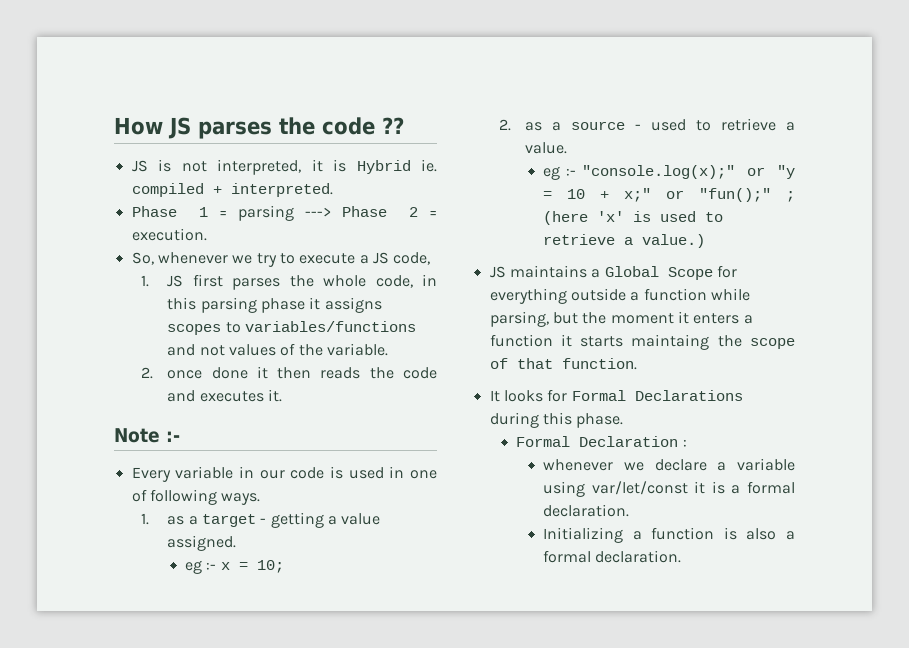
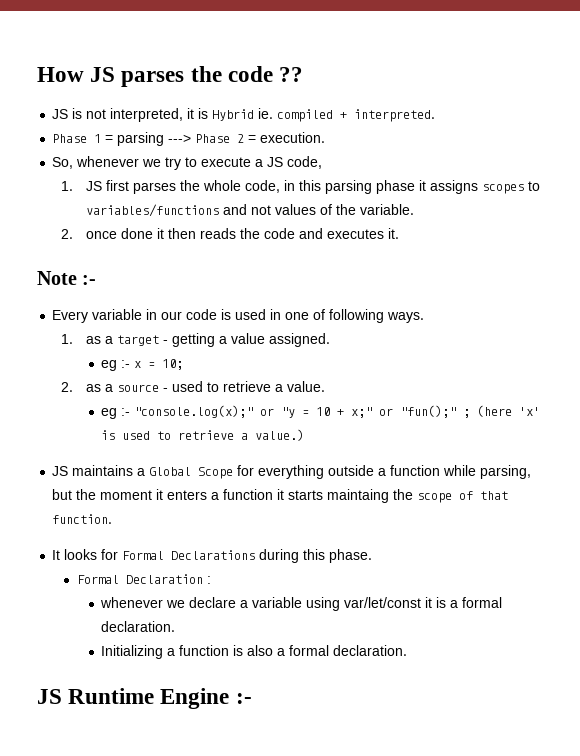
(682, 556) none -> [37,688,252,709] // JS Runtime Engine :-

